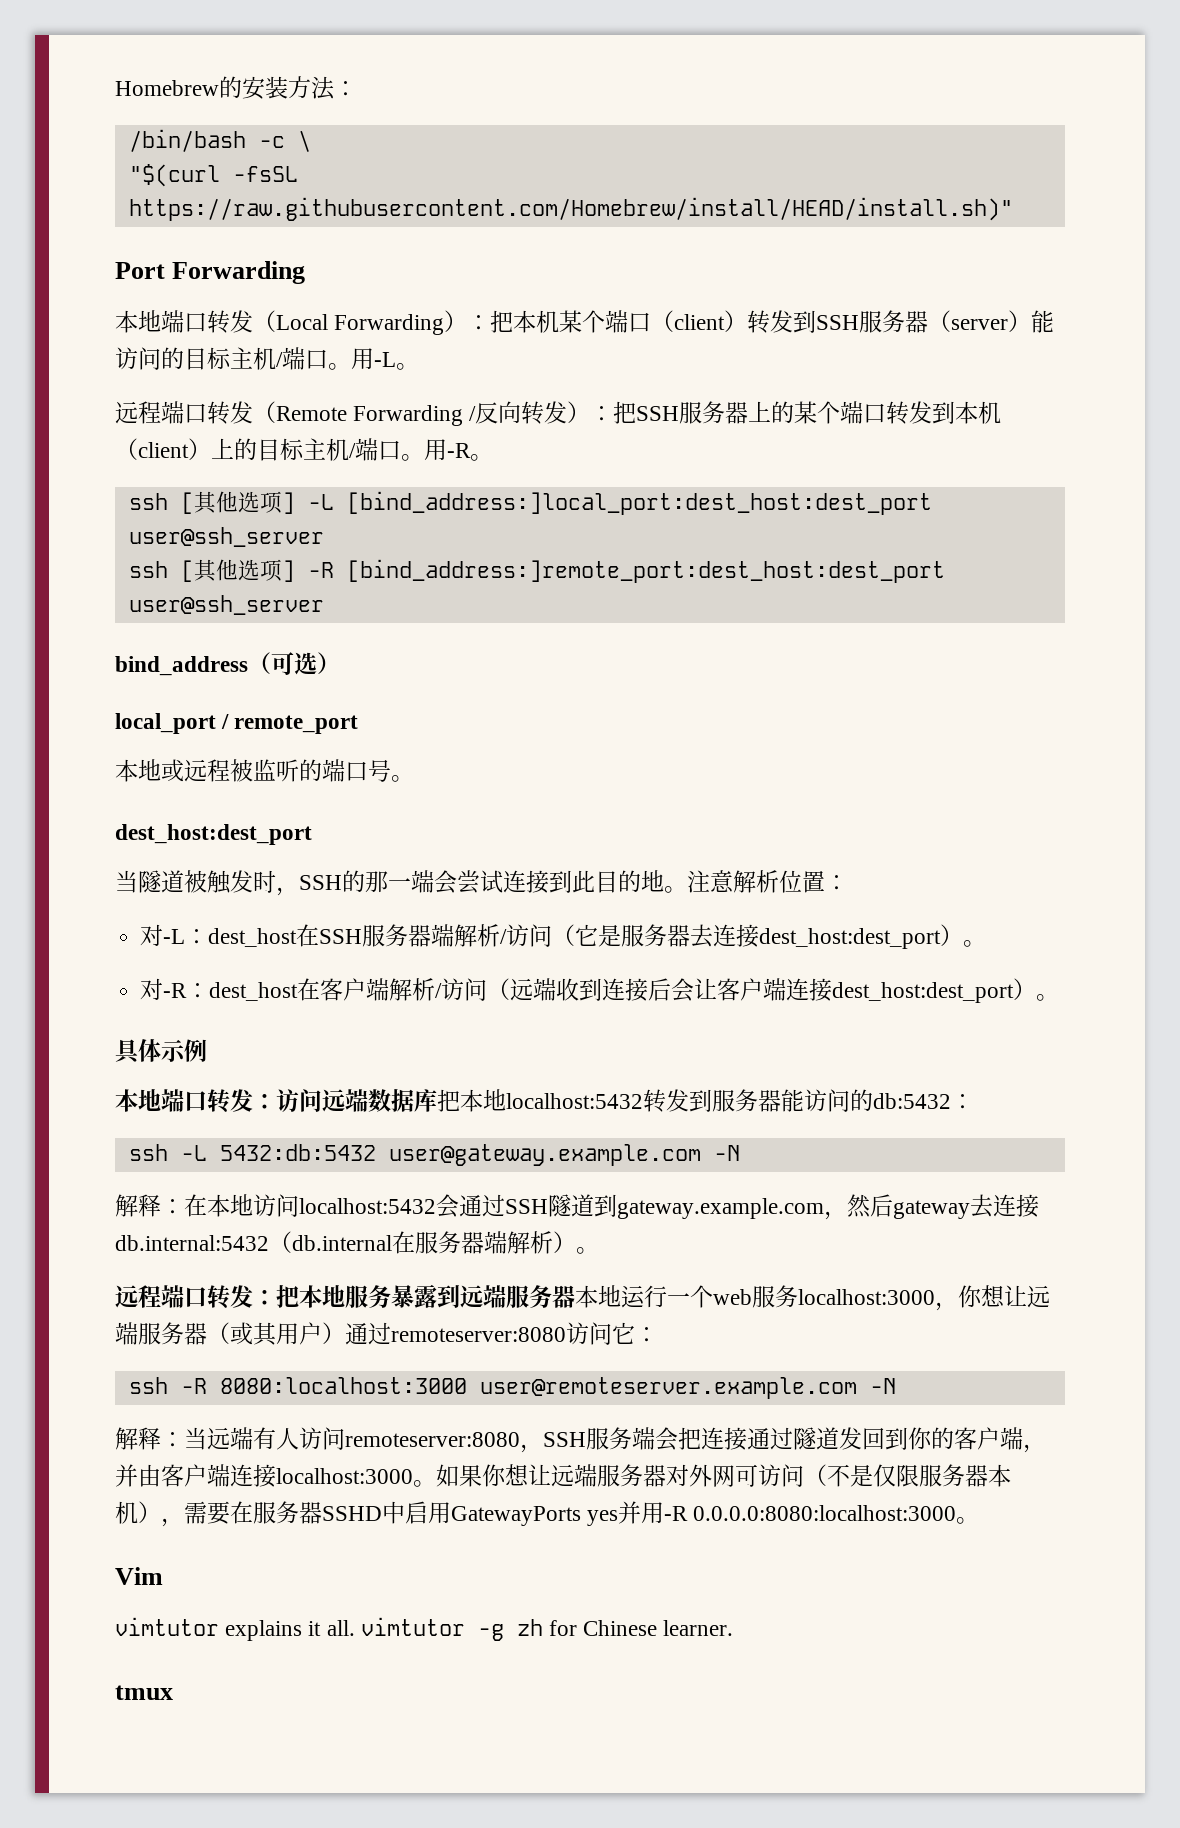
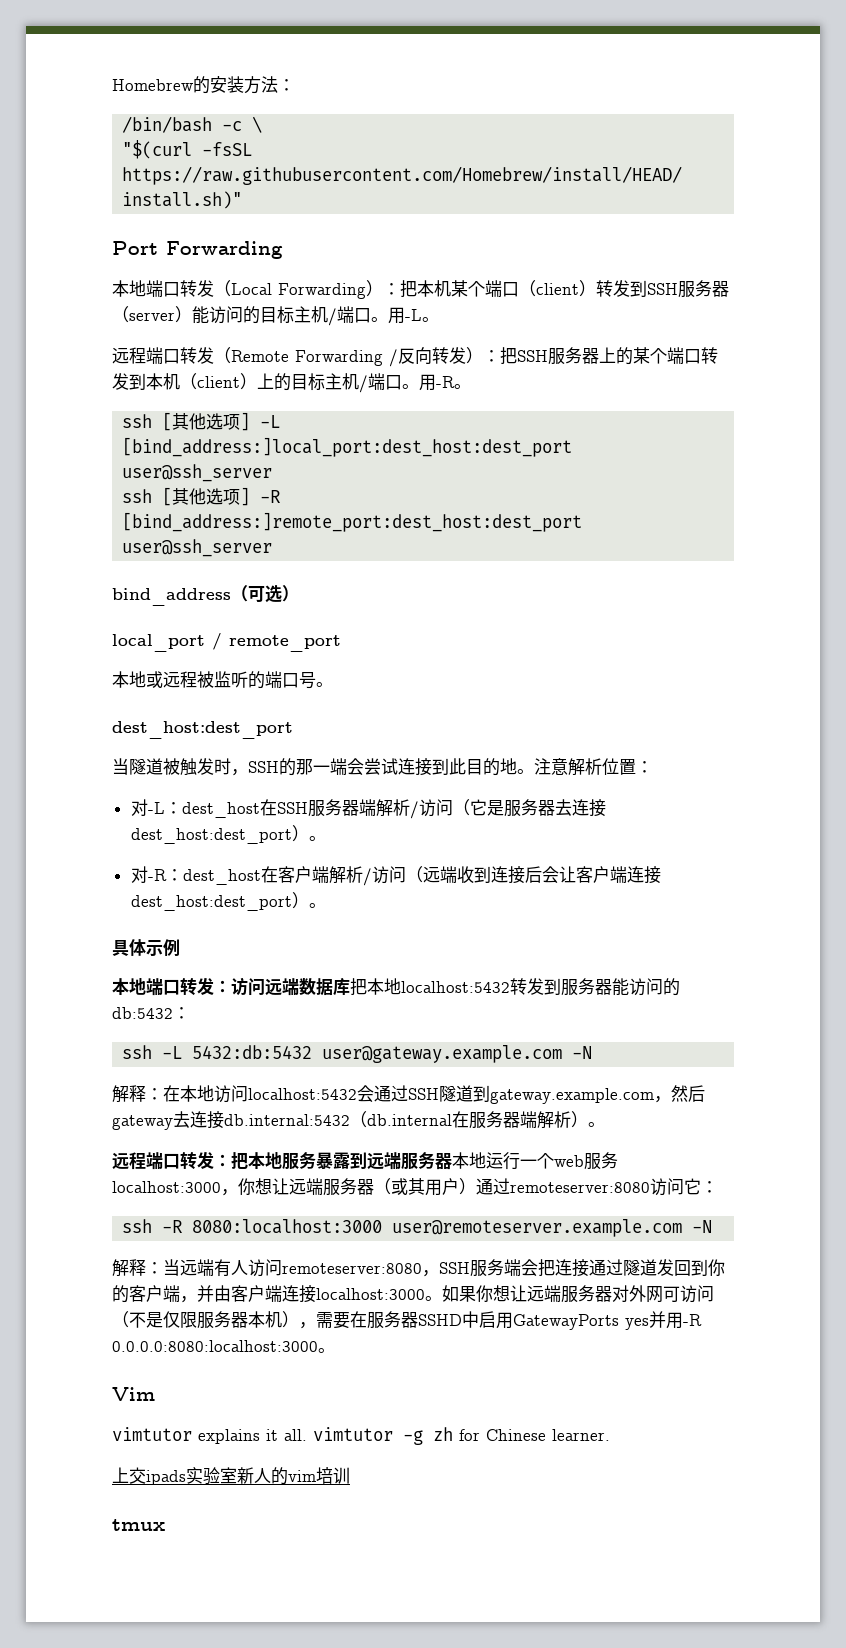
(734, 1628) none -> [112,1467,350,1485] // 上交ipads实验室新人的vim培训

